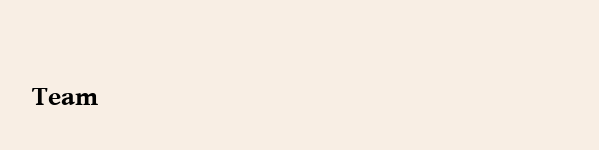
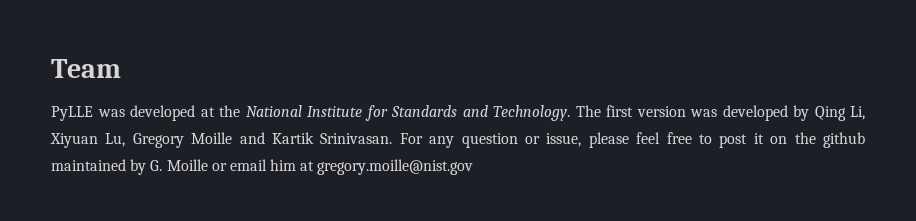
(98, 96) none -> [51,105,865,121] [50,132,865,148] [51,159,474,175] // PyLLE was developed at the National Institute for Standards and Technology. The first version was developed by Qing Li, Xiyuan Lu, Gregory Moille and Kartik Srinivasan. For any question or issue, please feel free to post it on the github maintained by G. Moille or email him at gregory.moille@nist.gov

